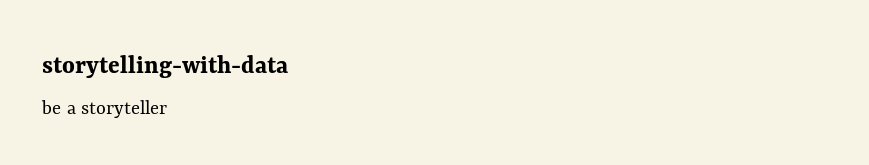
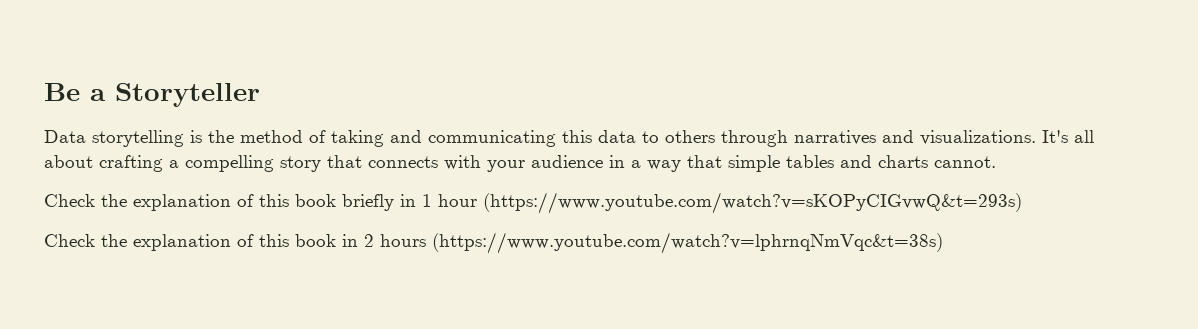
[42,55,288,78] [41,100,168,118] storytelling-with-data // be a storyteller -> [44,83,260,107] [44,130,1094,147] [44,155,996,172] [44,192,1022,214] [44,232,943,254] Be a Storyteller // Data storytelling is the method of taking and communicating this data to others through narratives and visualizations. It's all about crafting a compelling story that connects with your audience in a way that simple tables and charts cannot. // Check the explanation of this book briefly in 1 hour (https://www.youtube.com/watch?v=sKOPyCIGvwQ&t=293s) // Check the explanation of this book in 2 hours (https://www.youtube.com/watch?v=lphrnqNmVqc&t=38s)

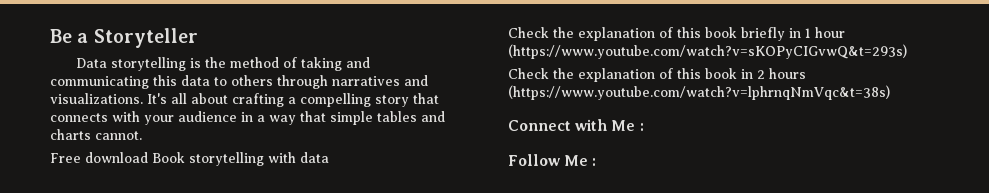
(996, 162) none -> [50,152,329,166] // Free download Book storytelling with data
(943, 243) none -> [508,119,644,131] [508,154,597,166] // Connect with Me : // Follow Me :

